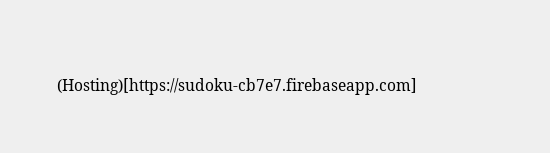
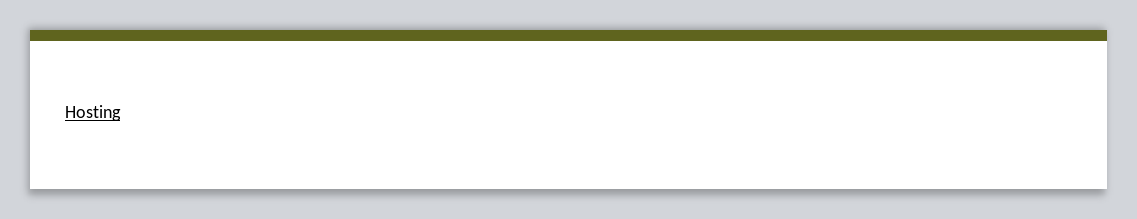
[57,78,417,95] (Hosting)[https://sudoku-cb7e7.firebaseapp.com] -> [65,105,121,121] Hosting

